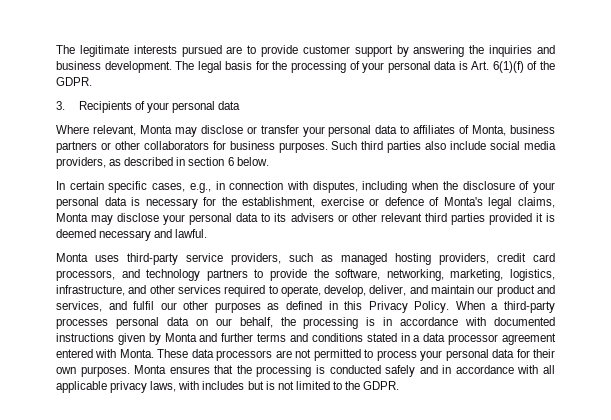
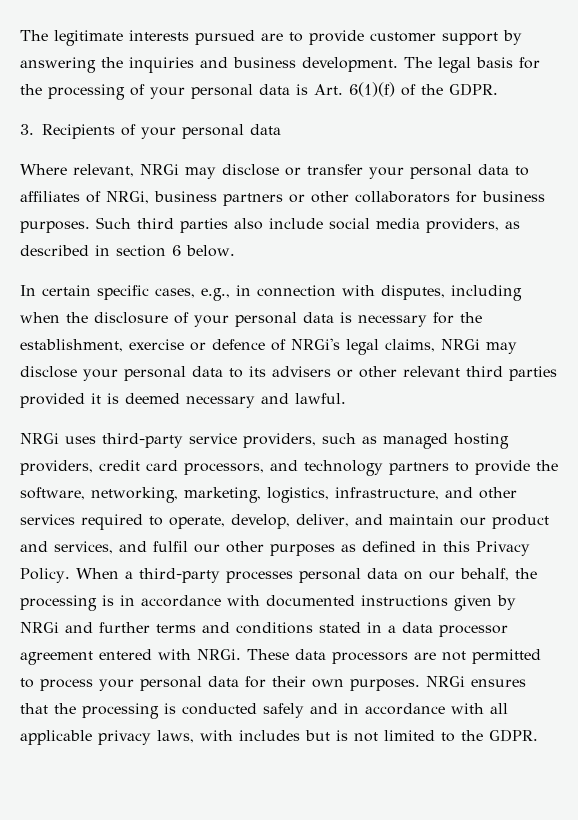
[139,125,172,134] Monta -> [140,164,179,175] NRGi
[472,125,507,136] Monta, -> [106,191,149,204] NRGi,
[443,197,483,206] Monta's -> [291,338,340,350] NRGi's
[56,213,88,222] Monta -> [441,339,480,350] NRGi
[56,253,88,262] Monta -> [20,433,59,444] NRGi
[164,333,197,342] Monta -> [20,622,59,633] NRGi
[119,349,154,358] Monta. -> [197,649,241,660] NRGi.
[134,365,167,374] Monta -> [426,676,465,687] NRGi

